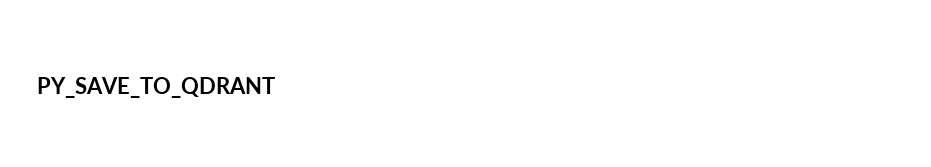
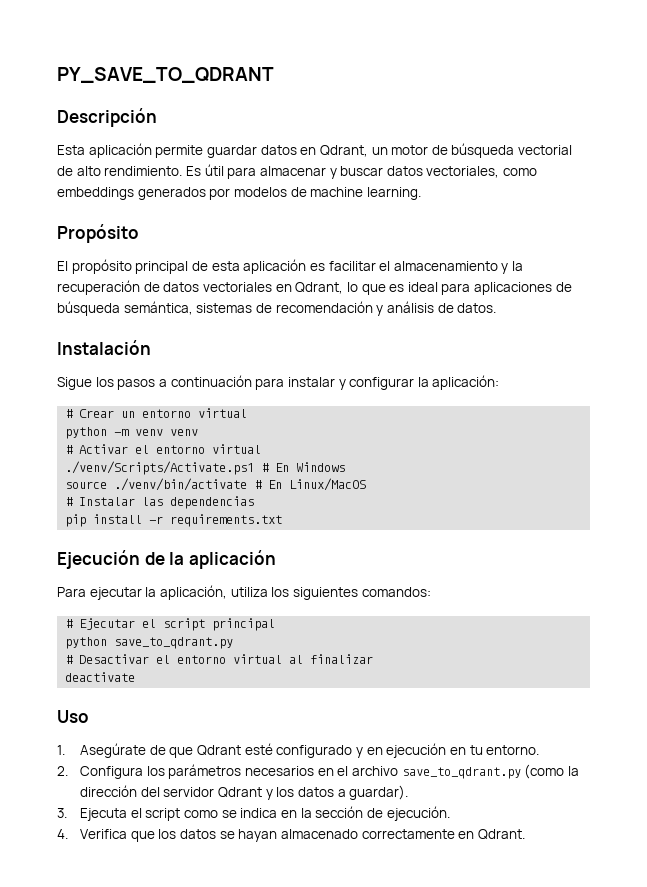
(275, 87) none -> [57,108,157,127] [57,143,573,158] [57,164,538,179] [57,187,421,200] [57,224,139,243] [57,259,524,274] [57,280,572,295] [57,301,497,316] [57,340,151,355] [57,375,500,390] [65,408,248,418] [65,427,199,439] [65,444,262,454] [65,461,346,475] [65,478,367,491] [65,496,255,509] [65,514,283,527] [57,550,276,569] [57,585,431,600] [65,618,276,631] [65,637,234,649] [65,654,374,664] [65,672,136,682] [57,710,89,723] [57,743,540,758] [57,764,579,779] [80,785,409,800] [57,806,450,821] [57,829,525,842] // Descripción // Esta aplicación permite guardar datos en Qdrant, un motor de búsqueda vectorial de alto rendimiento. Es útil para almacenar y buscar datos vectoriales, como embeddings generados por modelos de machine learning. // Propósito // El propósito principal de esta aplicación es facilitar el almacenamiento y la recuperación de datos vectoriales en Qdrant, lo que es ideal para aplicaciones de búsqueda semántica, sistemas de recomendación y análisis de datos. // Instalación // Sigue los pasos a continuación para instalar y configurar la aplicación: // # Crear un entorno virtual // python -m venv venv // # Activar el entorno virtual // ./venv/Scripts/Activate.ps1 # En Windows // source ./venv/bin/activate # En Linux/MacOS // # Instalar las dependencias // pip install -r requirements.txt // Ejecución de la aplicación // Para ejecutar la aplicación, utiliza los siguientes comandos: // # Ejecutar el script principal // python save_to_qdrant.py // # Desactivar el entorno virtual al finalizar // deactivate // Uso // 1. Asegúrate de que Qdrant esté configurado y en ejecución en tu entorno. // 2. Configura los parámetros necesarios en el archivo save_to_qdrant.py (como la dirección del servidor Qdrant y los datos a guardar). // 3. Ejecuta el script como se indica en la sección de ejecución. // 4. Verifica que los datos se hayan almacenado correctamente en Qdrant.

